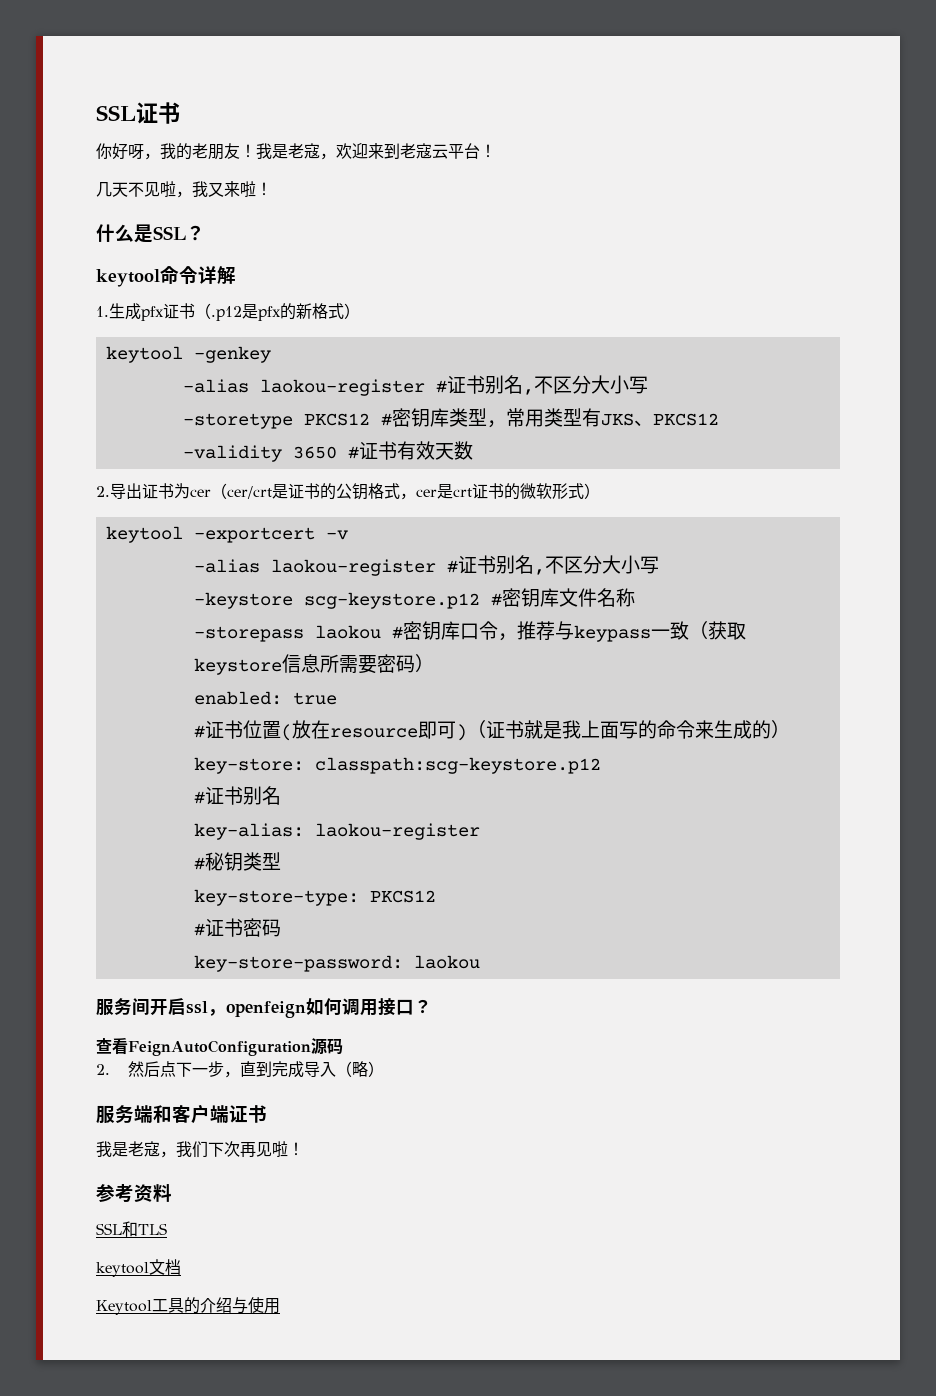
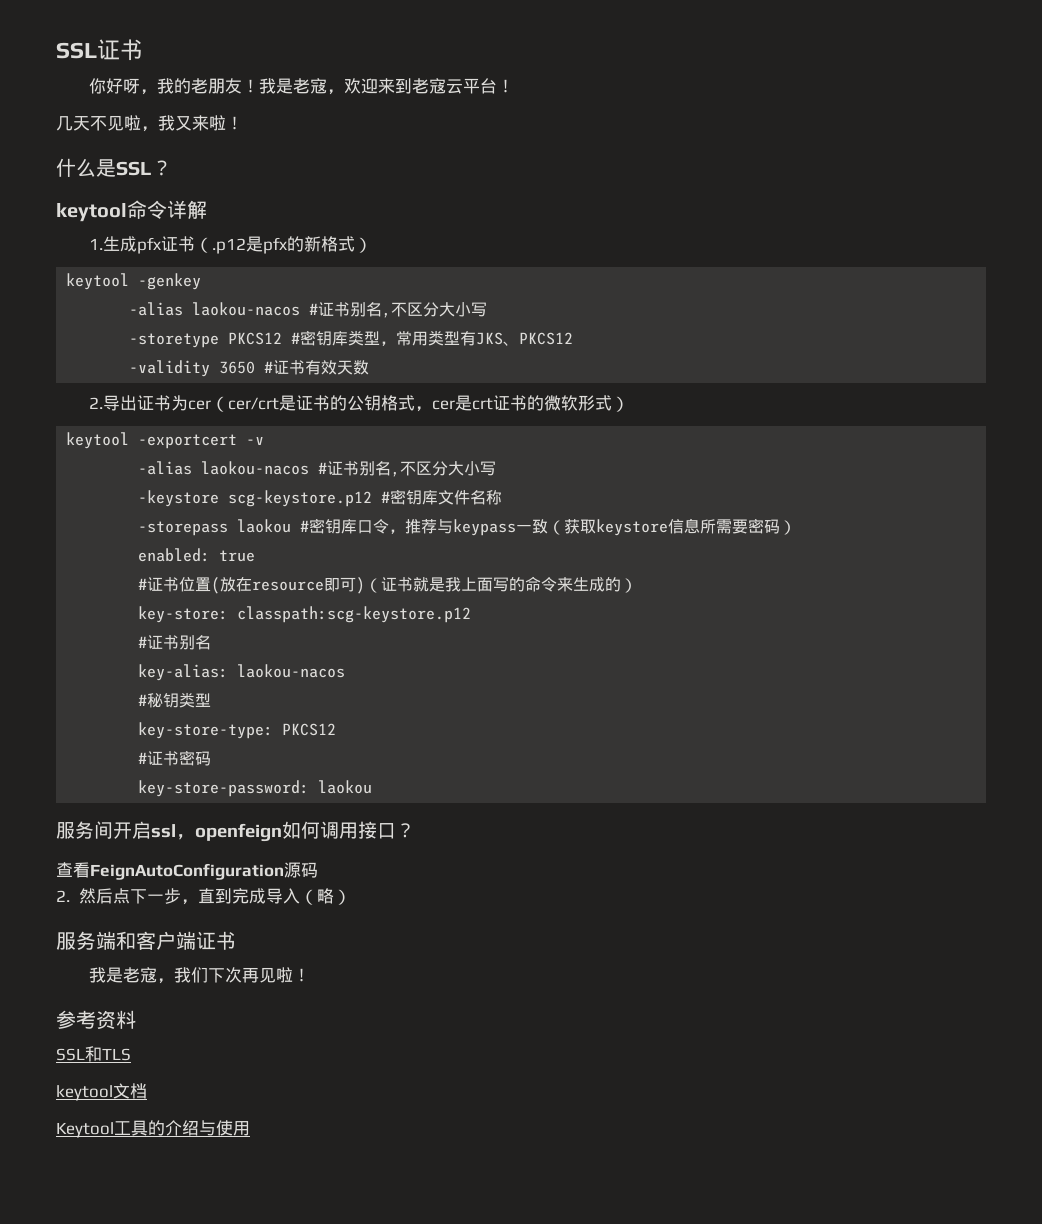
[259,379,425,396] laokou-register -> [192,302,301,316] laokou-nacos
[270,559,436,576] laokou-register -> [201,461,310,475] laokou-nacos
[314,823,480,840] laokou-register -> [237,664,346,678] laokou-nacos

